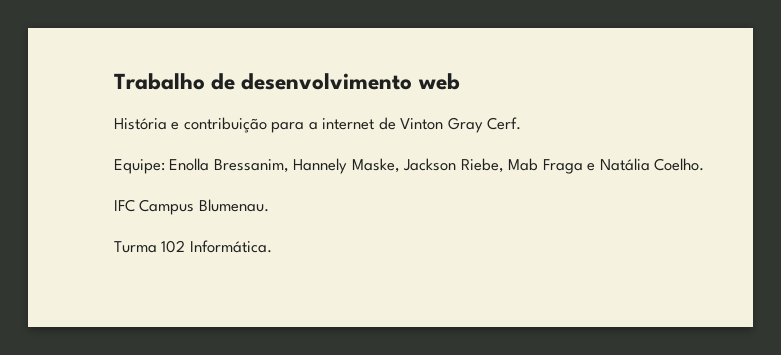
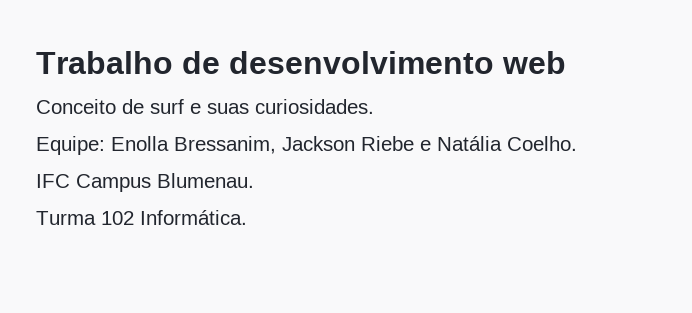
[114,117,522,133] [114,158,583,174] História e contribuição para a internet de Vinton Gray Cerf. // Equipe: Enolla Bressanim, Hannely Maske, Jackson Riebe, Mab Fraga -> [36,99,374,114] [36,136,414,155] Conceito de surf e suas curiosidades. // Equipe: Enolla Bressanim, Jackson Riebe

